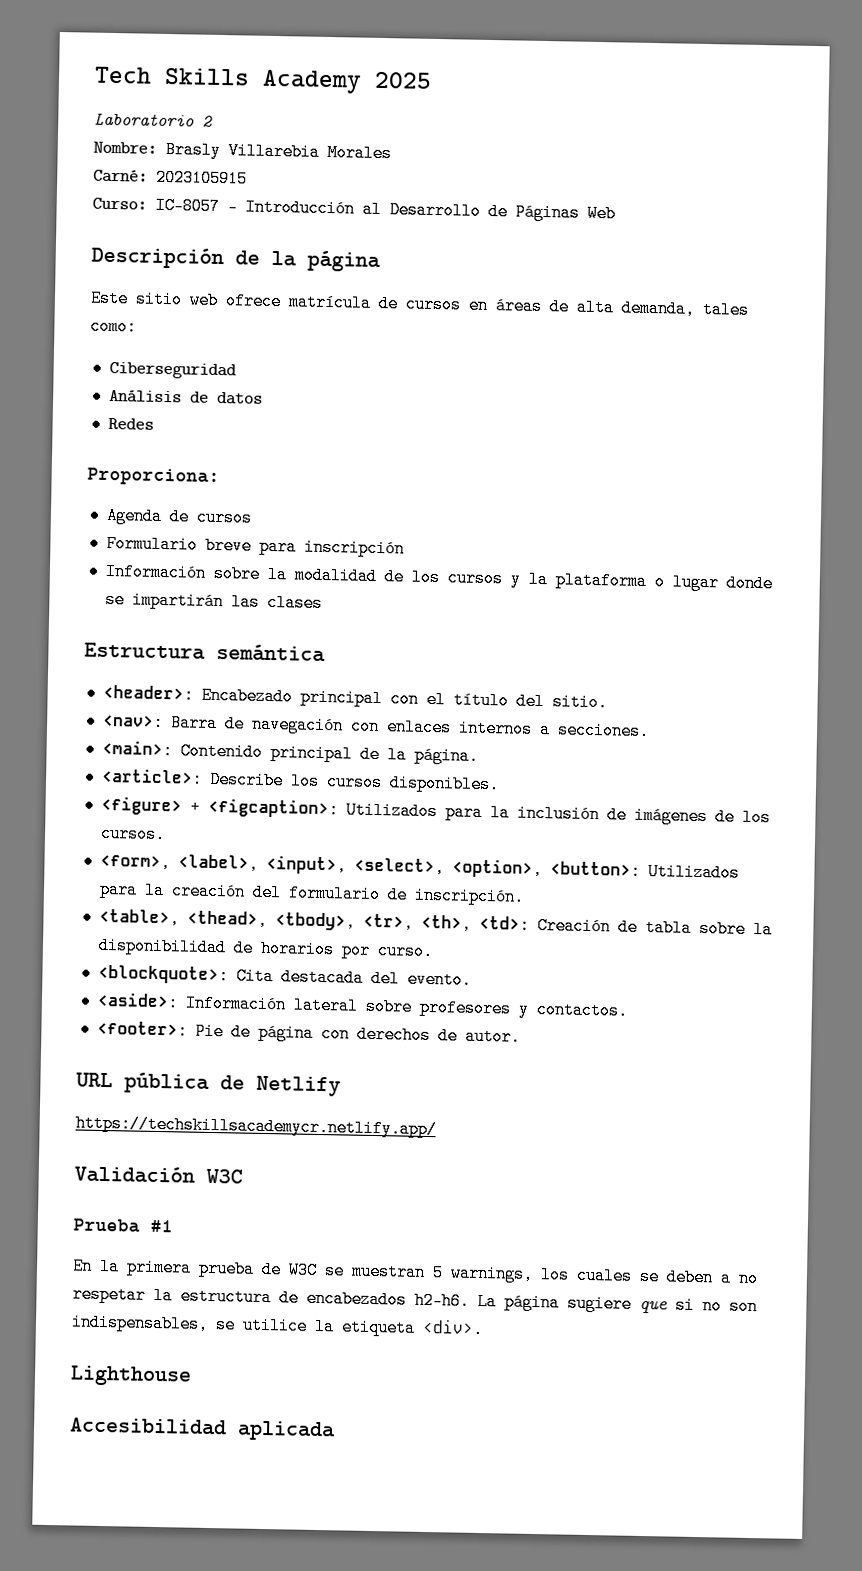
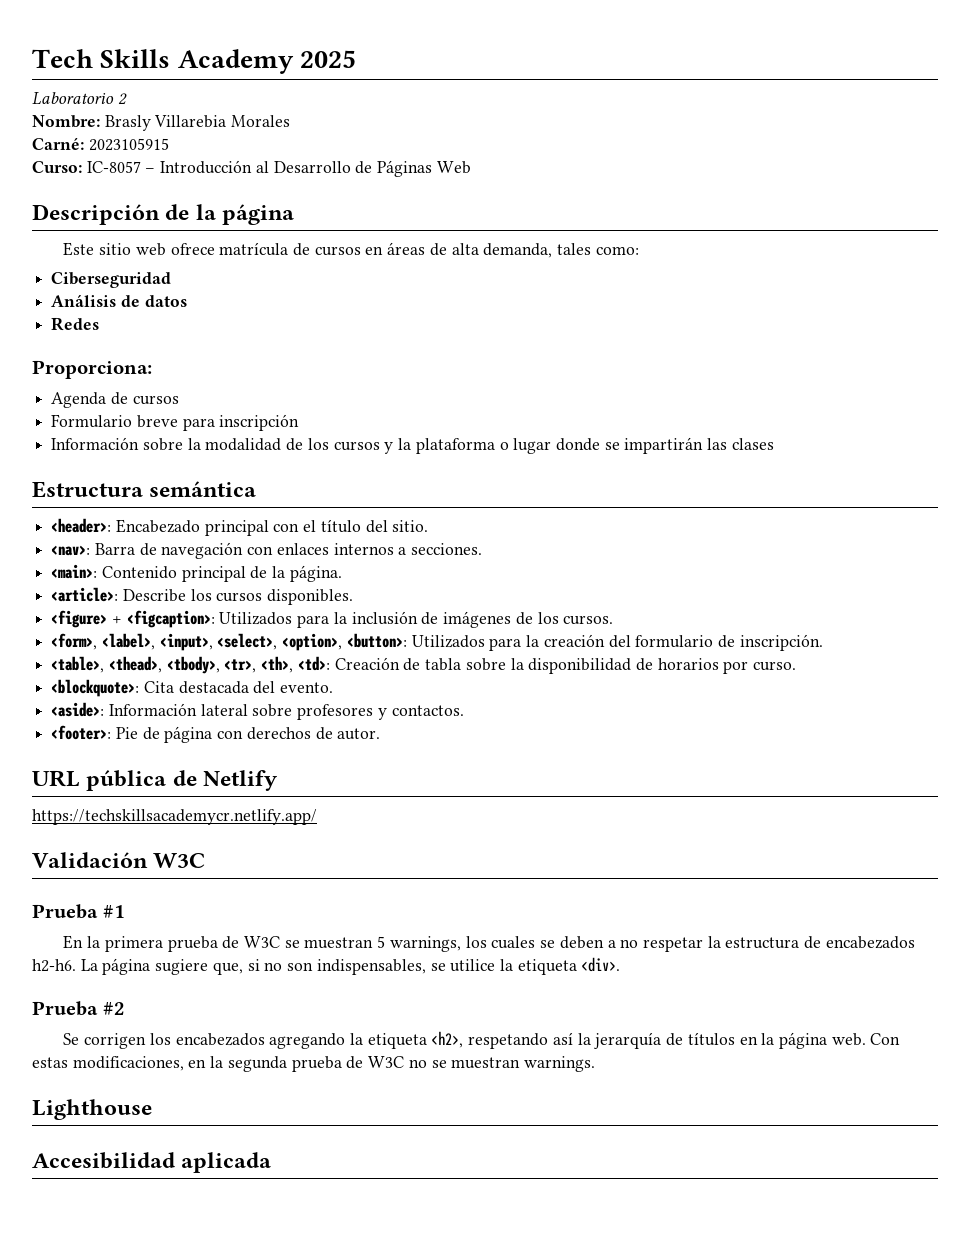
[639,1300,668,1314] que -> [212,962,243,975] que,
(484, 1328) none -> [32,1001,125,1016] [63,1031,901,1049] [32,1056,595,1072] // Prueba #2 // Se corrigen los encabezados agregando la etiqueta <h2>, respetando así la jerarquía de títulos en la página web. Con estas modificaciones, en la segunda prueba de W3C no se muestran warnings.

